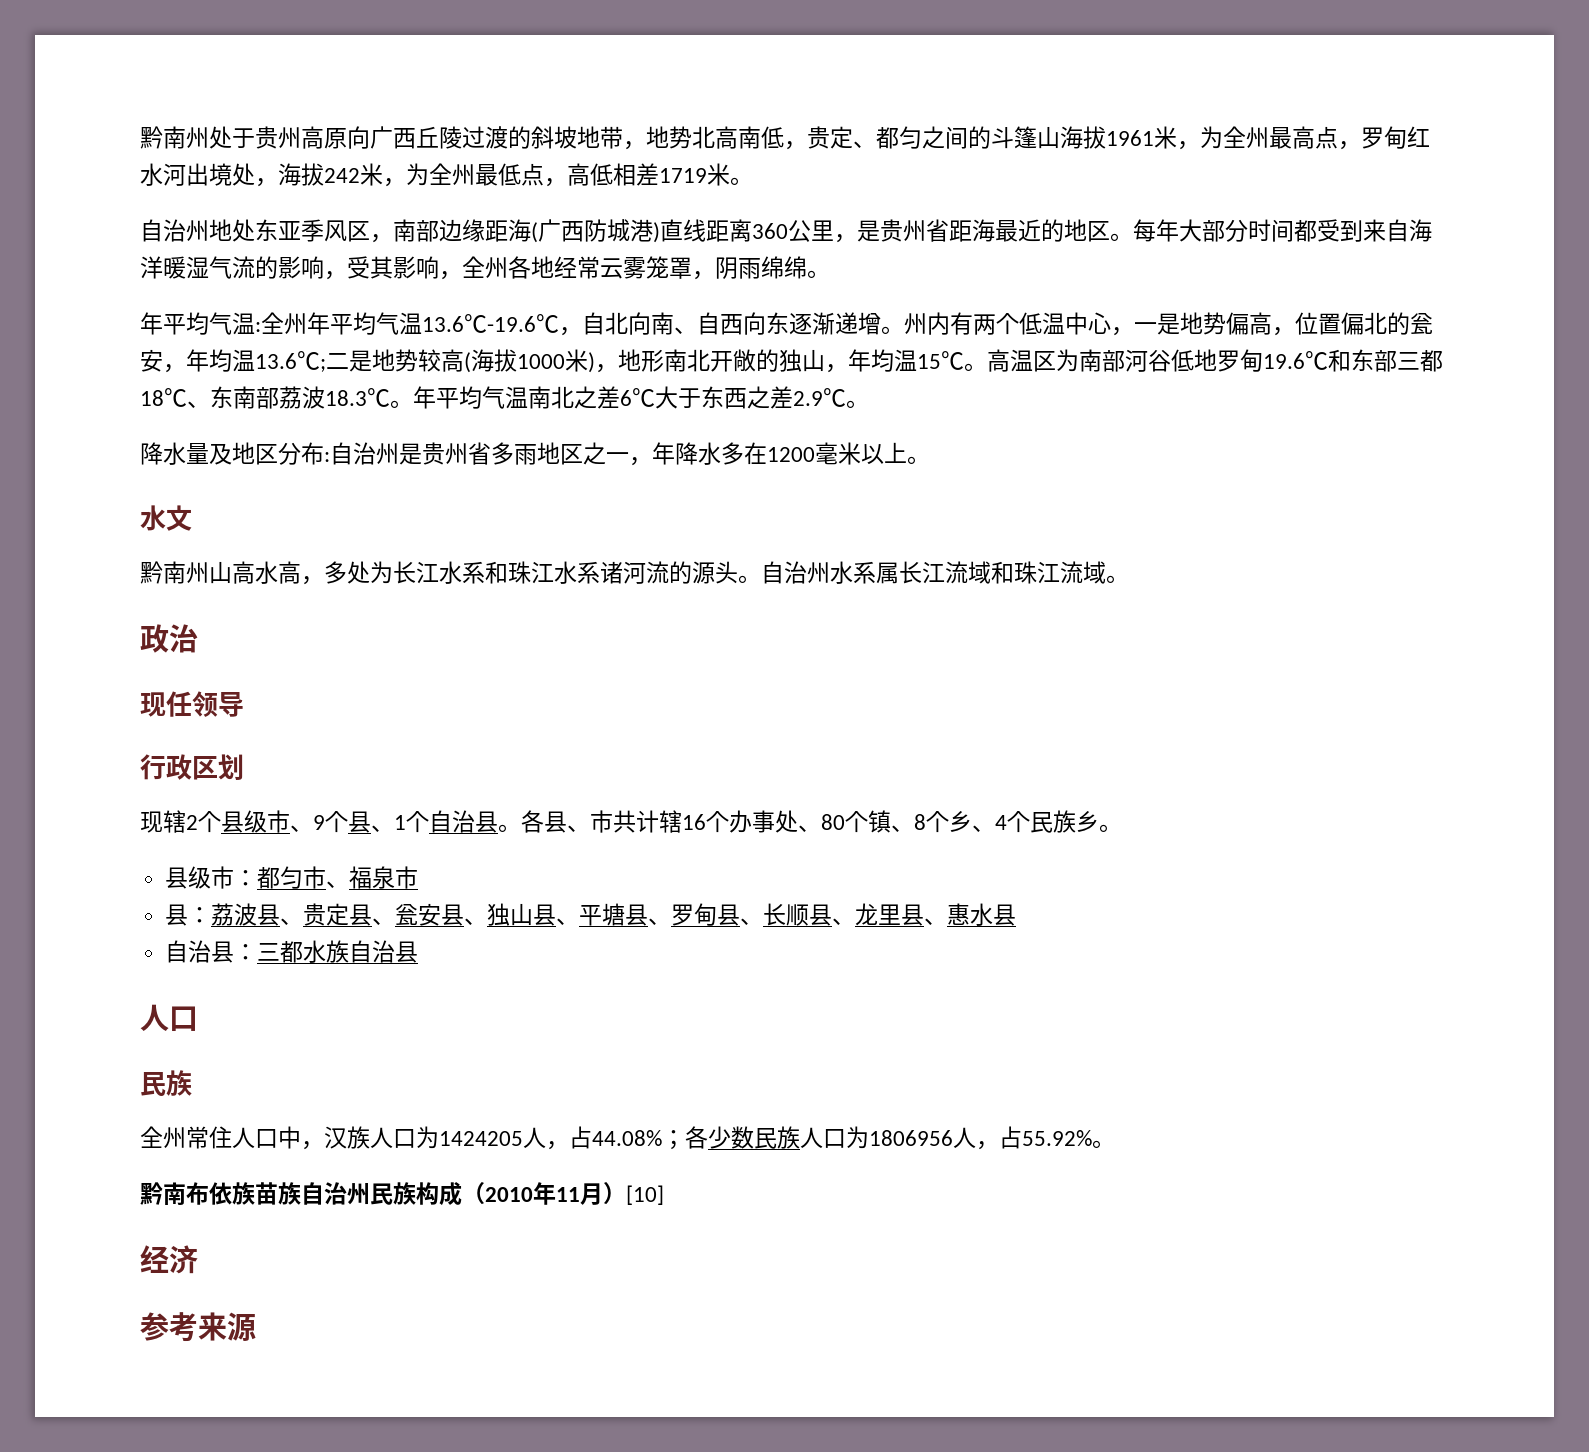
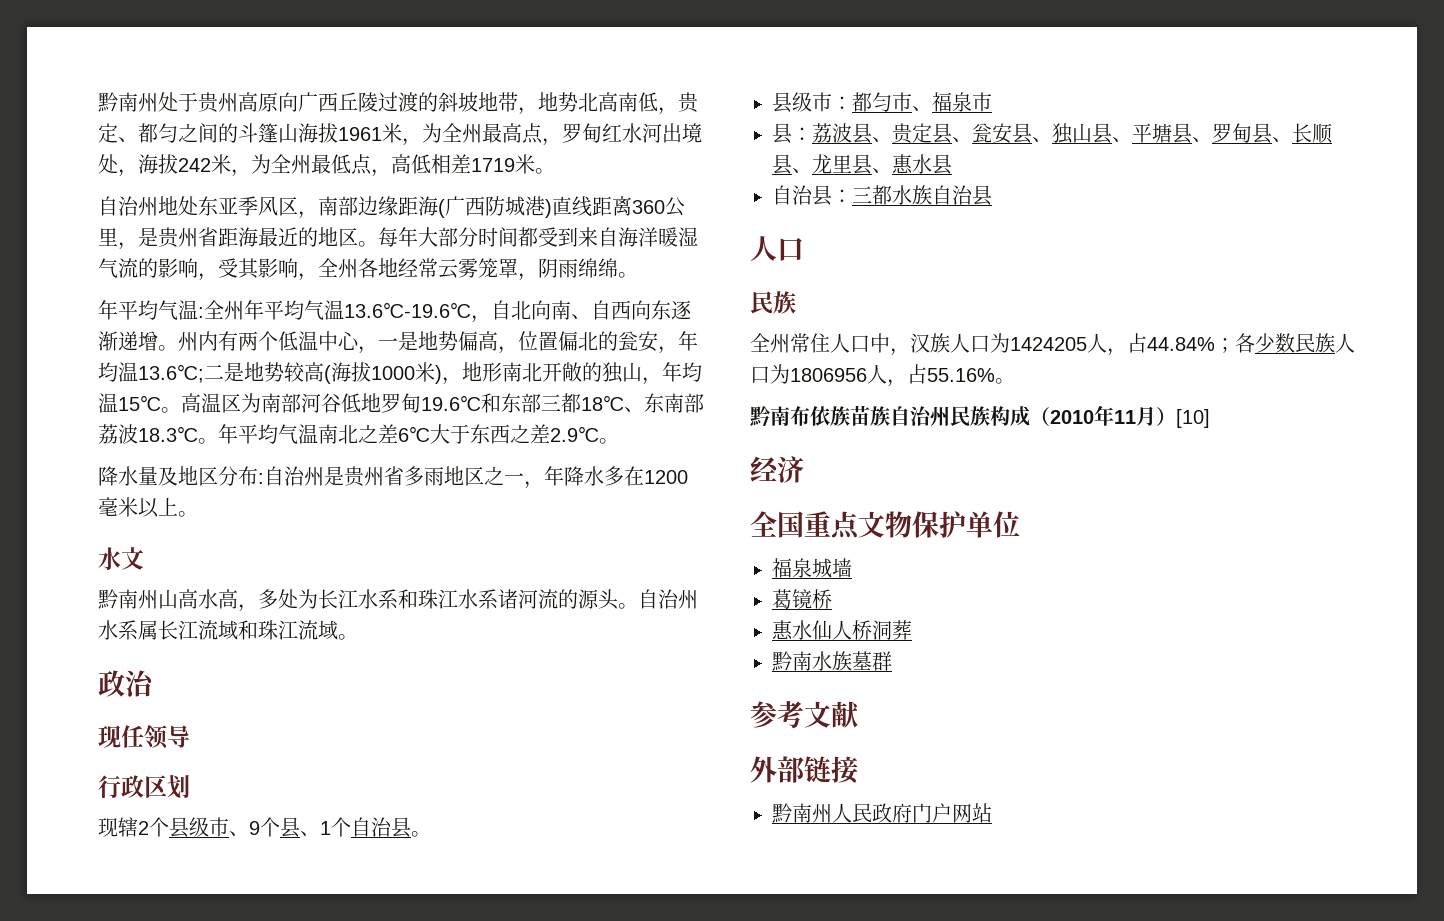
[521,810,1122,833] 各县、市共计辖16个办事处、80个镇、8个乡、4个民族乡。 -> (431, 834) none
[592,1130,662,1146] 44.08% -> [1147,337,1215,351] 44.84%
[1022,1130,1092,1146] 55.92% -> [927,368,995,382] 55.16%
[140,1312,256,1342] 参考来源 -> [750,511,1020,540] [772,558,852,578] [772,589,832,609] [772,620,912,640] [772,651,892,671] [750,701,860,728] [750,756,858,784] [772,803,992,823] 全国重点文物保护单位 // 福泉城墙 // 葛镜桥 // 惠水仙人桥洞葬 // 黔南水族墓群 // 参考文献 // 外部链接 // 黔南州人民政府门户网站

